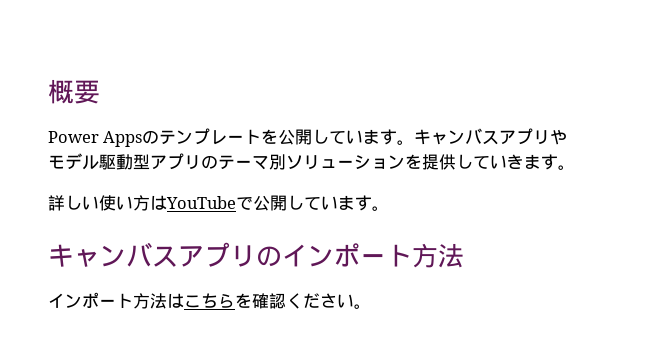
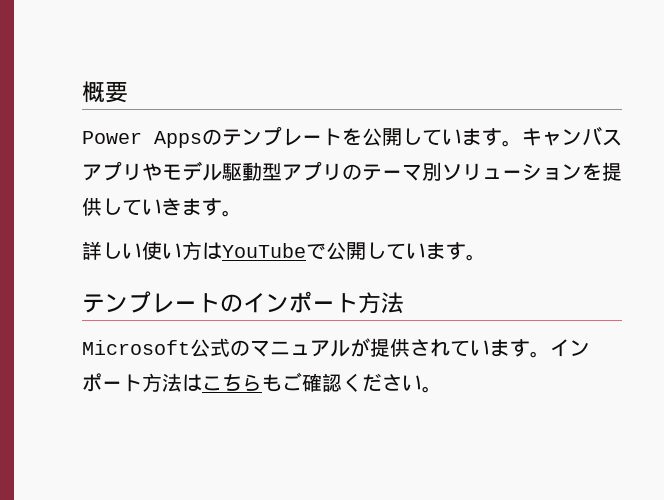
[48,242,256,267] キャンバスアプリ -> [82,291,220,313] テンプレート
(464, 255) none -> [82,338,550,358] Microsoft公式のマニュアルが提供されています。
[235,293,252,308] を -> [262,372,302,392] もご

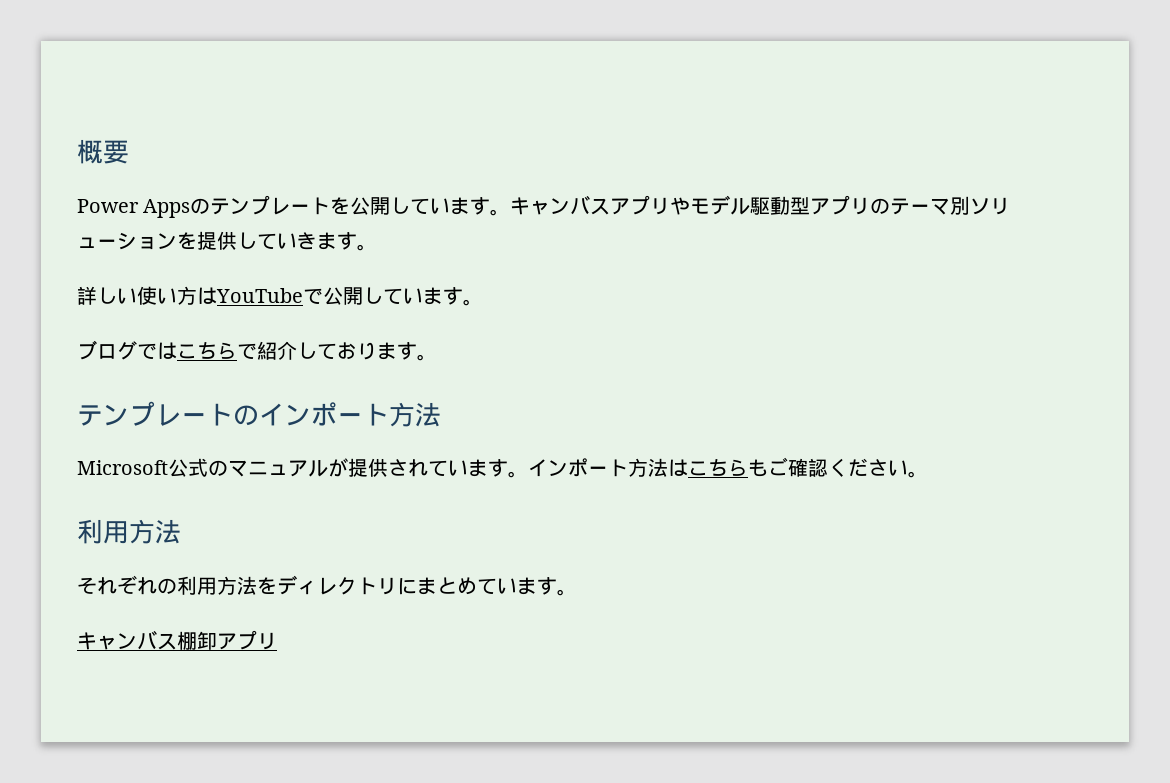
(486, 257) none -> [77,340,437,361] // ブログではこちらで紹介しております。
(442, 389) none -> [77,519,181,544] [77,575,577,596] [77,630,277,650] // 利用方法 // それぞれの利用方法をディレクトリにまとめています。 // キャンバス棚卸アプリ

